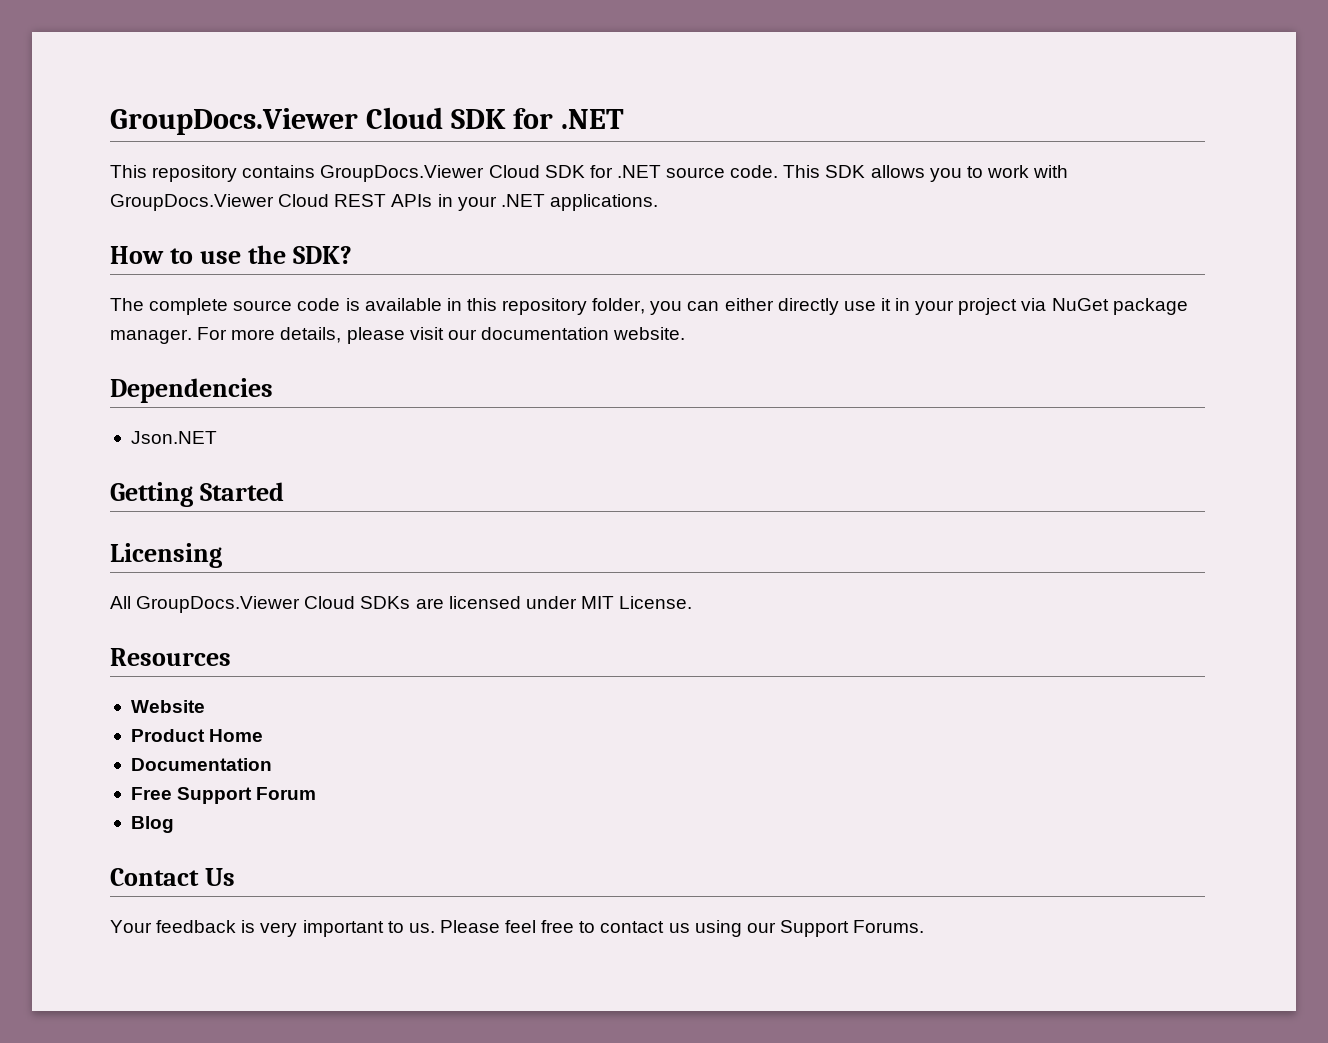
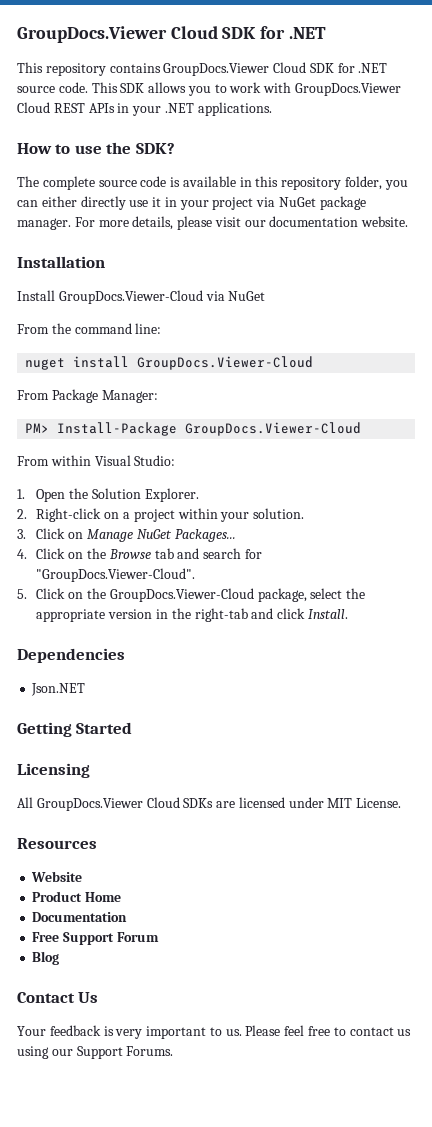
(686, 333) none -> [17,256,105,268] [17,290,266,304] [17,323,162,334] [25,356,314,370] [17,389,158,403] [25,422,362,436] [17,455,176,466] [17,488,199,502] [17,508,305,522] [17,528,236,542] [17,548,262,559] [36,568,196,582] [17,588,366,602] [36,608,348,622] // Installation // Install GroupDocs.Viewer-Cloud via NuGet // From the command line: // nuget install GroupDocs.Viewer-Cloud // From Package Manager: // PM> Install-Package GroupDocs.Viewer-Cloud // From within Visual Studio: // 1. Open the Solution Explorer. // 2. Right-click on a project within your solution. // 3. Click on Manage NuGet Packages... // 4. Click on the Browse tab and search for "GroupDocs.Viewer-Cloud". // 5. Click on the GroupDocs.Viewer-Cloud package, select the appropriate version in the right-tab and click Install.

